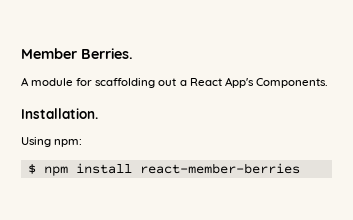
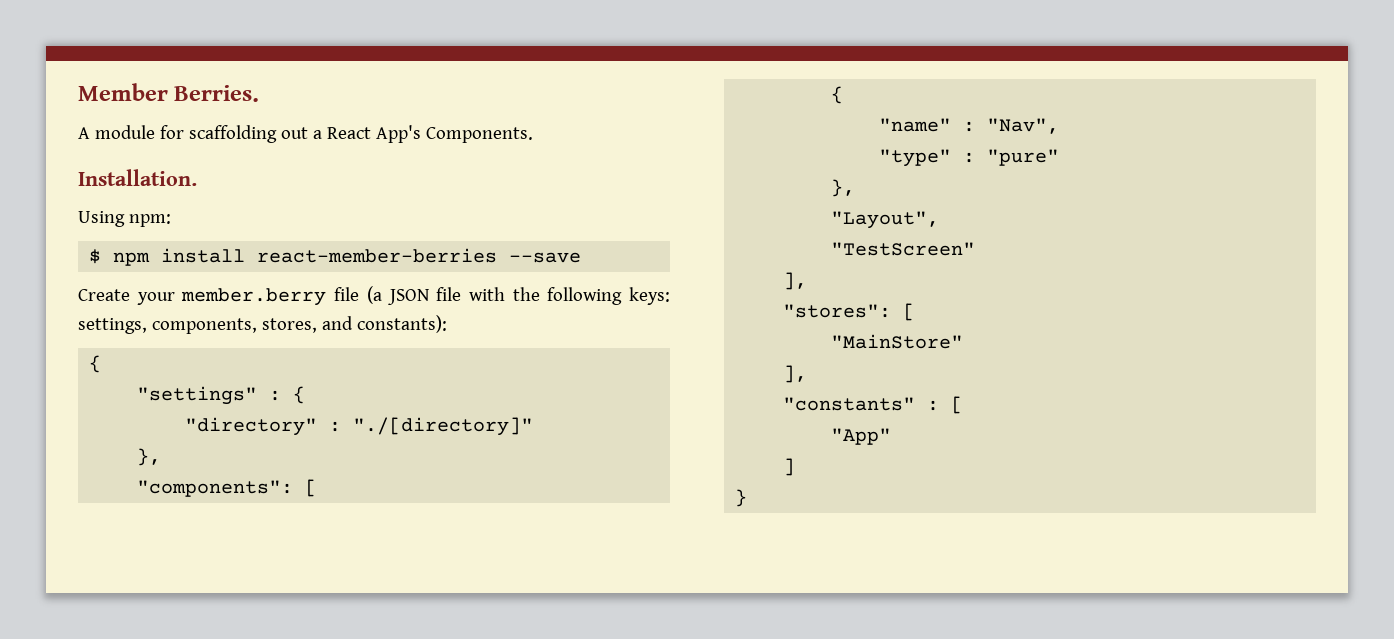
(300, 168) none -> [509,252,582,263] [78,286,670,306] [78,315,447,334] [89,355,102,373] [137,386,306,405] [185,417,534,436] [137,448,162,466] [137,479,318,497] [831,86,844,104] [879,118,1060,134] [879,149,1060,167] [831,179,856,197] [831,211,940,229] [831,242,976,256] [783,272,808,290] [783,303,916,321] [831,334,964,349] [783,365,808,383] [783,396,964,414] [831,428,892,445] [783,458,796,476] [735,489,748,507] --save // Create your member.berry file (a JSON file with the following keys: settings, components, stores, and constants): // { // "settings" : { // "directory" : "./[directory]" // }, // "components": [ // { // "name" : "Nav", // "type" : "pure" // }, // "Layout", // "TestScreen" // ], // "stores": [ // "MainStore" // ], // "constants" : [ // "App" // ] // }

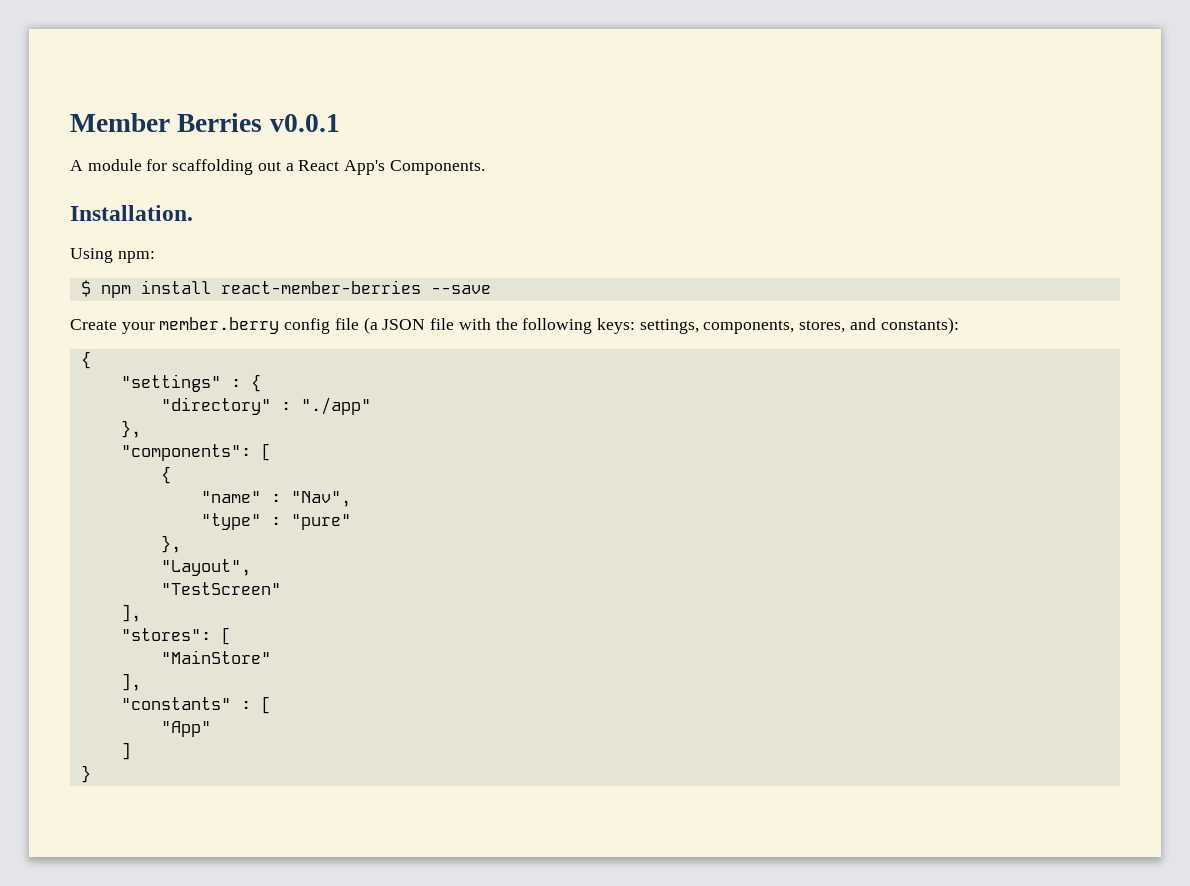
[174,85,260,102] Berries. -> [177,113,340,132] Berries v0.0.1
(327, 297) none -> [284,318,331,334] config
[353,417,534,436] "./[directory]" -> [300,397,371,415] "./app"

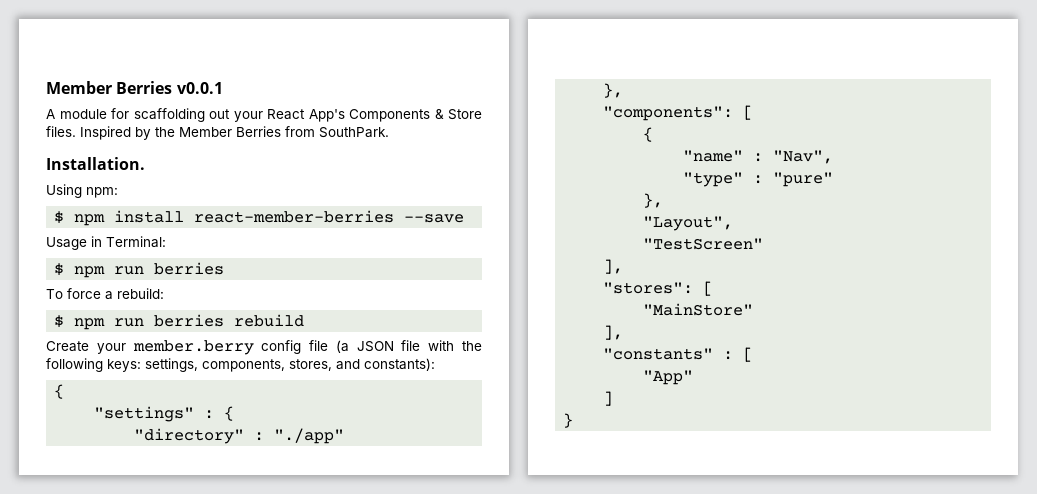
[285,163,294,171] a -> [233,111,263,122] your
[389,160,485,175] Components. -> [349,109,482,122] [46,126,389,140] Components & Store files. Inspired by the Member Berries from SouthPark.
(491, 289) none -> [46,236,166,250] [54,262,225,278] [46,288,164,300] [54,314,305,330] // Usage in Terminal: // $ npm run berries // To force a rebuild: // $ npm run berries rebuild

